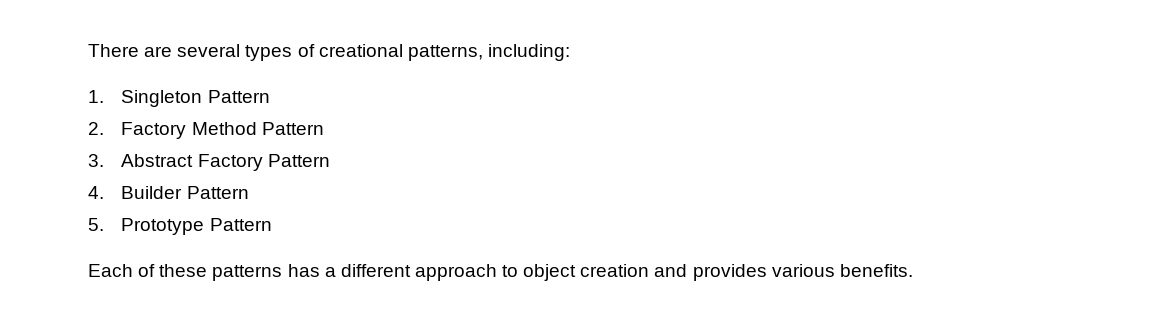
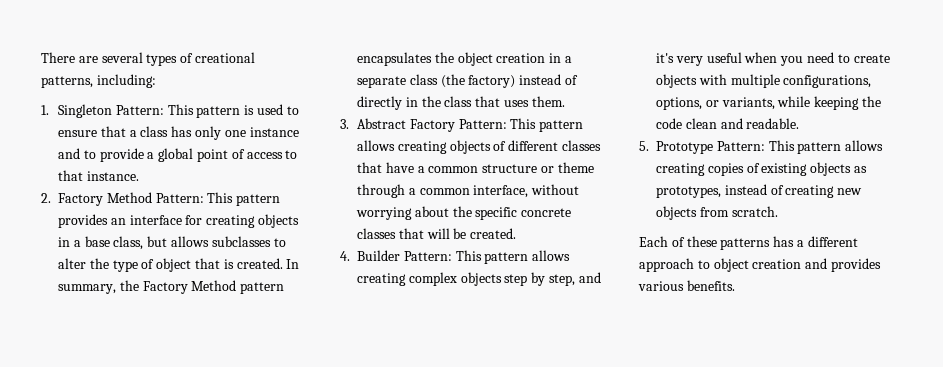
[207,90,270,103] [88,122,324,139] [88,154,330,171] [88,186,249,199] [88,218,272,235] Pattern // 2. Factory Method Pattern // 3. Abstract Factory Pattern // 4. Builder Pattern // 5. Prototype Pattern -> [115,104,299,118] [58,126,299,140] [58,148,298,162] [58,170,139,181] [41,192,281,206] [58,214,299,228] [58,236,286,250] [58,258,300,272] [58,280,285,294] [357,52,572,66] [357,74,578,88] [357,96,565,110] [340,118,584,132] [357,140,601,154] [357,162,594,173] [357,184,580,198] [356,206,572,220] [357,228,517,239] [340,250,571,264] [357,272,601,286] [656,52,890,66] [656,74,872,88] [656,96,881,110] [656,118,800,129] [639,140,884,154] [656,162,867,176] [656,184,863,198] [656,206,778,220] Pattern: This pattern is used to ensure that a class has only one instance and to provide a global point of access to that instance. // 2. Factory Method Pattern: This pattern provides an interface for creating objects in a base class, but allows subclasses to alter the type of object that is created. In summary, the Factory Method pattern encapsulates the object creation in a separate class (the factory) instead of directly in the class that uses them. // 3. Abstract Factory Pattern: This pattern allows creating objects of different classes that have a common structure or theme through a common interface, without worrying about the specific concrete classes that will be created. // 4. Builder Pattern: This pattern allows creating complex objects step by step, and it's very useful when you need to create objects with multiple configurations, options, or variants, while keeping the code clean and readable. // 5. Prototype Pattern: This pattern allows creating copies of existing objects as prototypes, instead of creating new objects from scratch.

